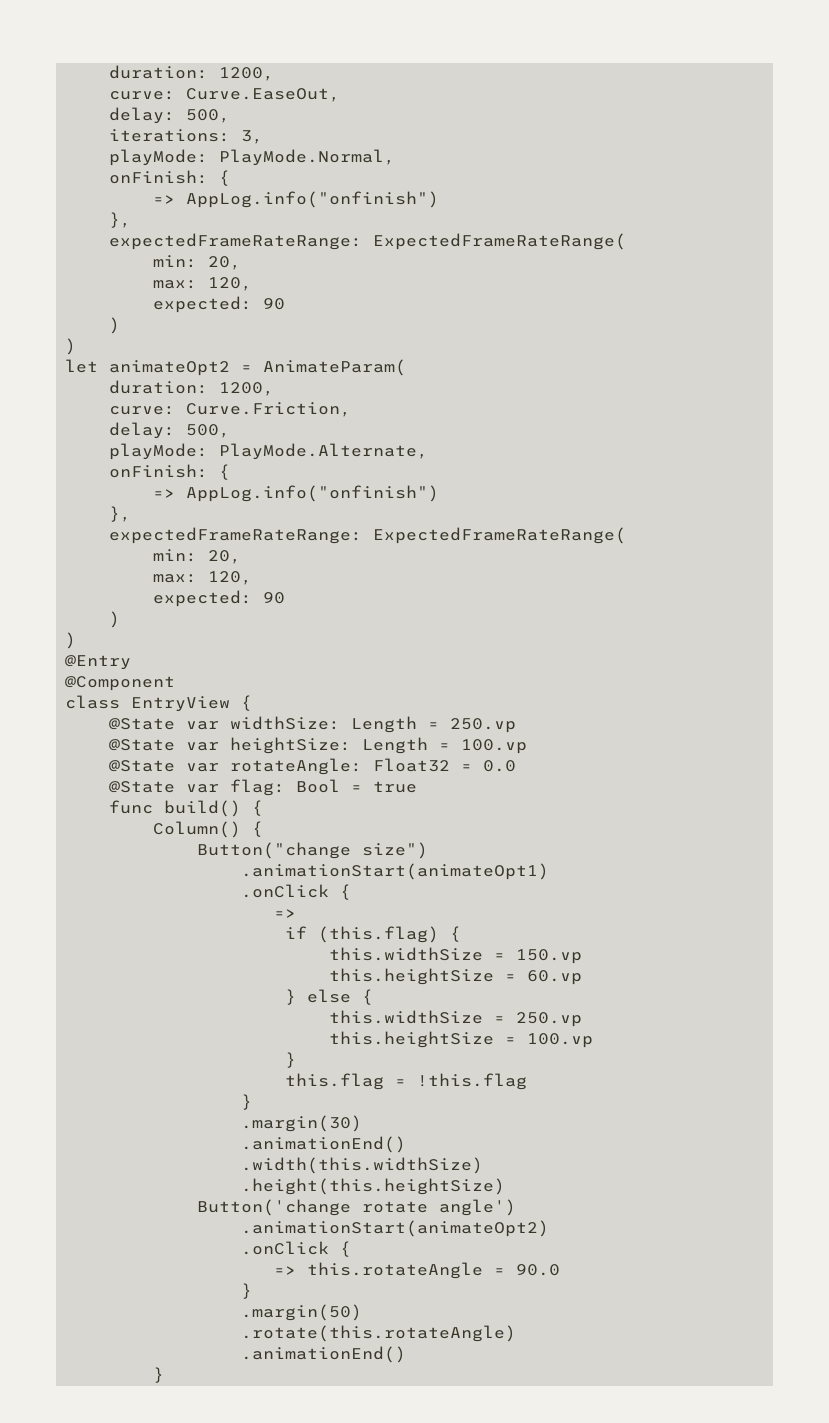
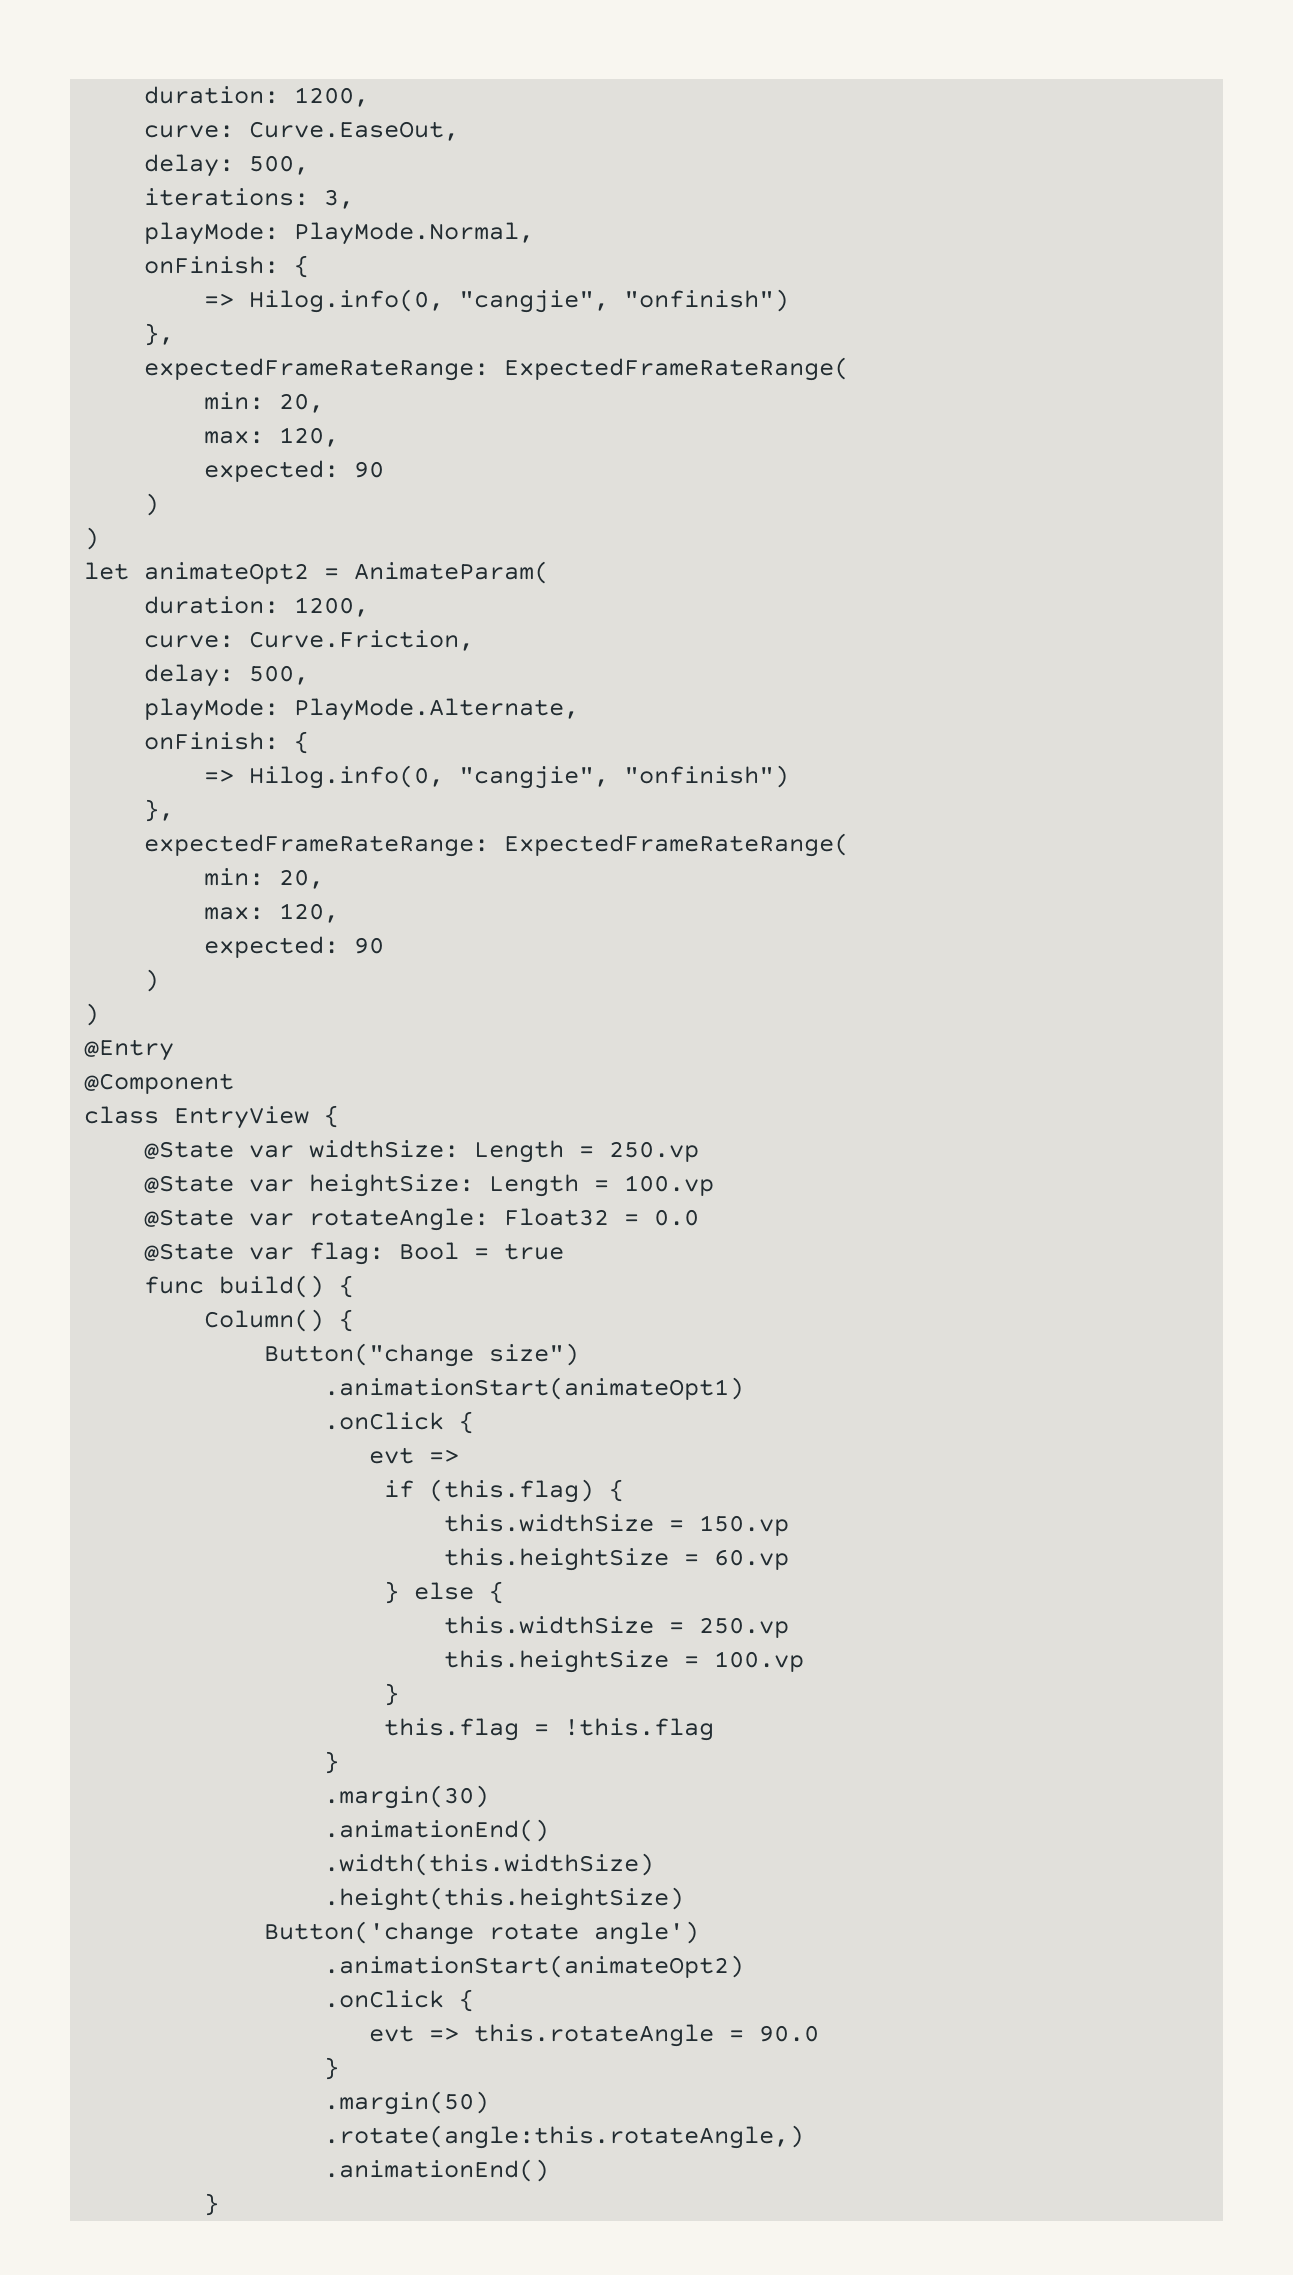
[186,191,439,208] AppLog.info("onfinish") -> [248,289,789,313] Hilog.info(0, "cangjie", "onfinish")
[186,485,439,502] AppLog.info("onfinish") -> [248,765,789,789] Hilog.info(0, "cangjie", "onfinish")
(351, 892) none -> [368,1447,414,1464] evt
(351, 1249) none -> [368,2025,414,2042] evt
[241,1325,516,1342] .rotate(this.rotateAngle) -> [323,2125,804,2149] .rotate(angle:this.rotateAngle,)

